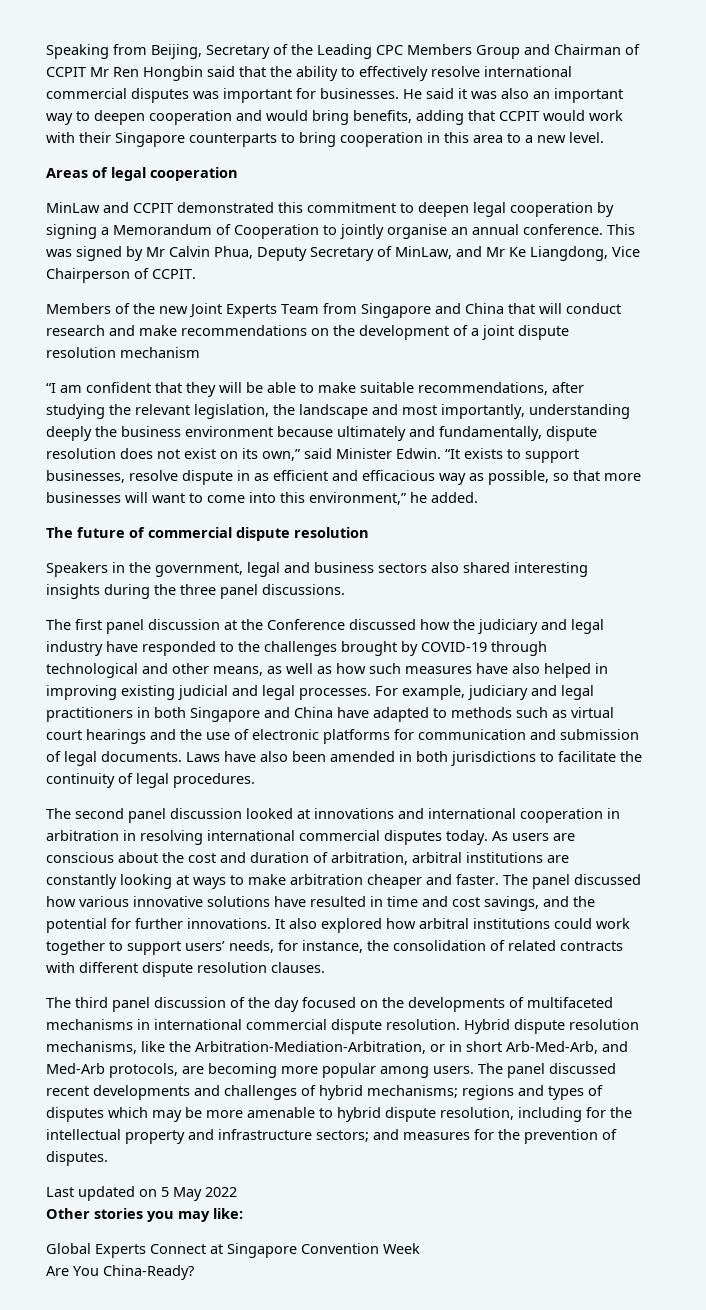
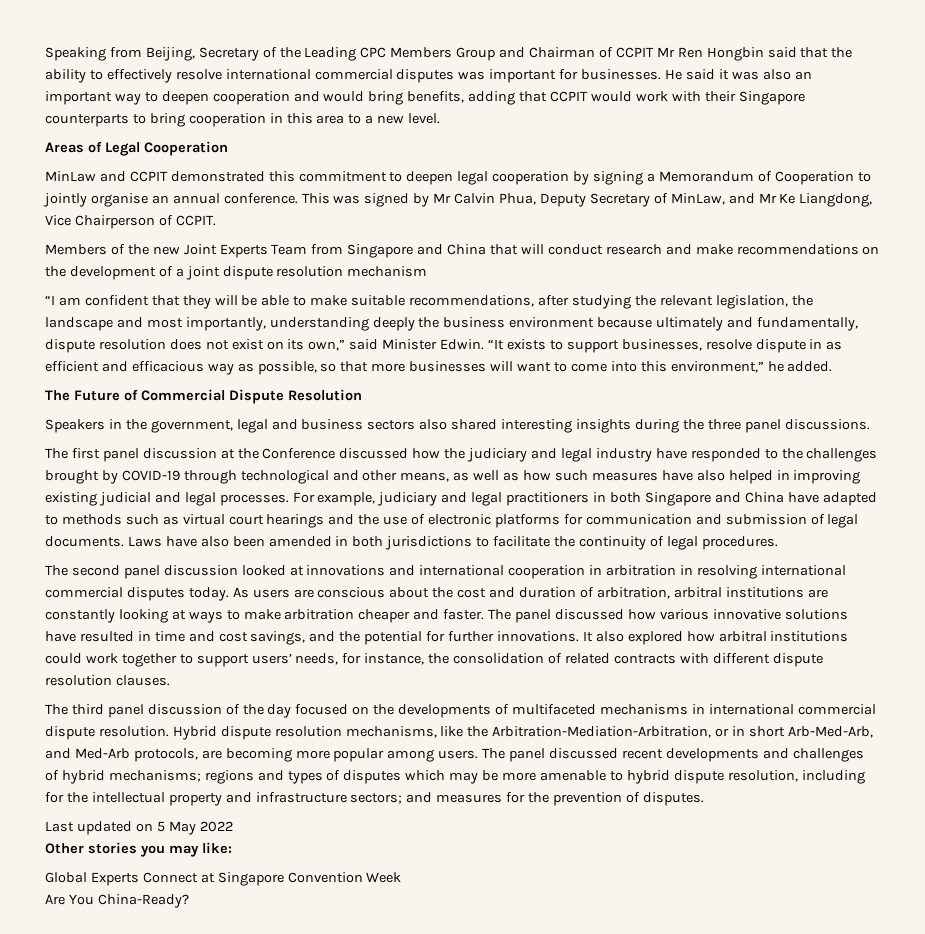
[111,167,238,181] legal cooperation -> [104,141,228,156] Legal Cooperation
[77,527,369,541] future of commercial dispute resolution -> [73,389,362,404] Future of Commercial Dispute Resolution

